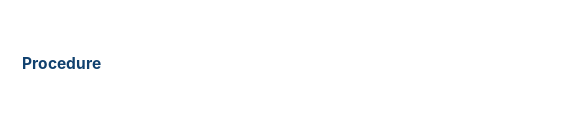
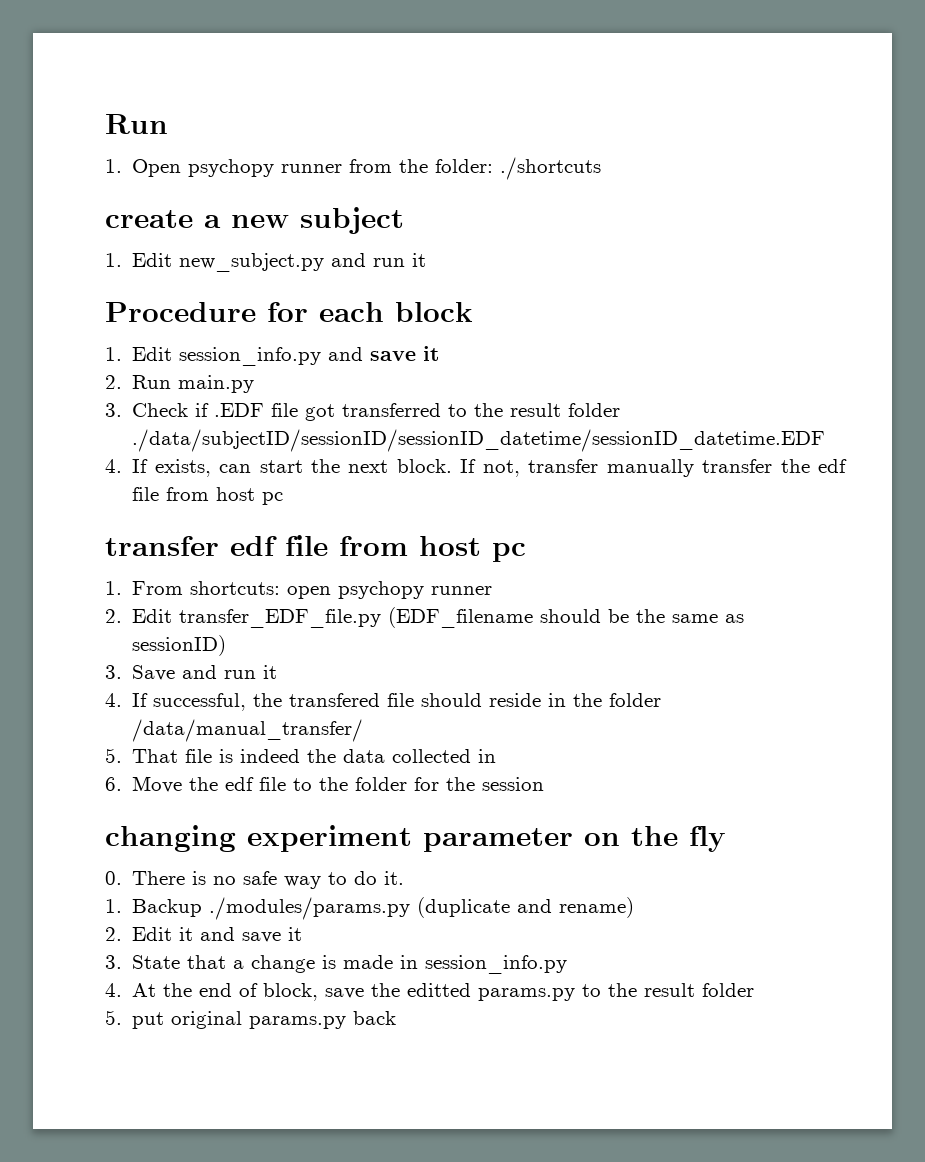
[22,57,101,69] Procedure -> [105,114,168,134] [105,157,602,180] [105,207,404,234] [105,253,427,272] [105,302,473,322] [105,346,440,366] [105,375,255,393] [105,403,621,421] [132,429,826,452] [105,459,848,477] [132,487,284,505] [105,535,526,562] [105,581,493,599] [105,607,745,628] [132,635,227,656] [105,665,278,681] [105,693,662,711] [132,719,364,742] [105,748,497,763] [105,776,545,793] [105,825,726,852] [105,871,405,889] [105,897,635,920] [105,927,303,943] [105,955,568,974] [105,983,755,1001] [105,1010,397,1029] Run // 1. Open psychopy runner from the folder: ./shortcuts // create a new subject // 1. Edit new_subject.py and run it // Procedure for each block // 1. Edit session_info.py and save it // 2. Run main.py // 3. Check if .EDF file got transferred to the result folder ./data/subjectID/sessionID/sessionID_datetime/sessionID_datetime.EDF // 4. If exists, can start the next block. If not, transfer manually transfer the edf file from host pc // transfer edf file from host pc // 1. From shortcuts: open psychopy runner // 2. Edit transfer_EDF_file.py (EDF_filename should be the same as sessionID) // 3. Save and run it // 4. If successful, the transfered file should reside in the folder /data/manual_transfer/ // 5. That file is indeed the data collected in // 6. Move the edf file to the folder for the session // changing experiment parameter on the fly // 0. There is no safe way to do it. // 1. Backup ./modules/params.py (duplicate and rename) // 2. Edit it and save it // 3. State that a change is made in session_info.py // 4. At the end of block, save the editted params.py to the result folder // 5. put original params.py back

